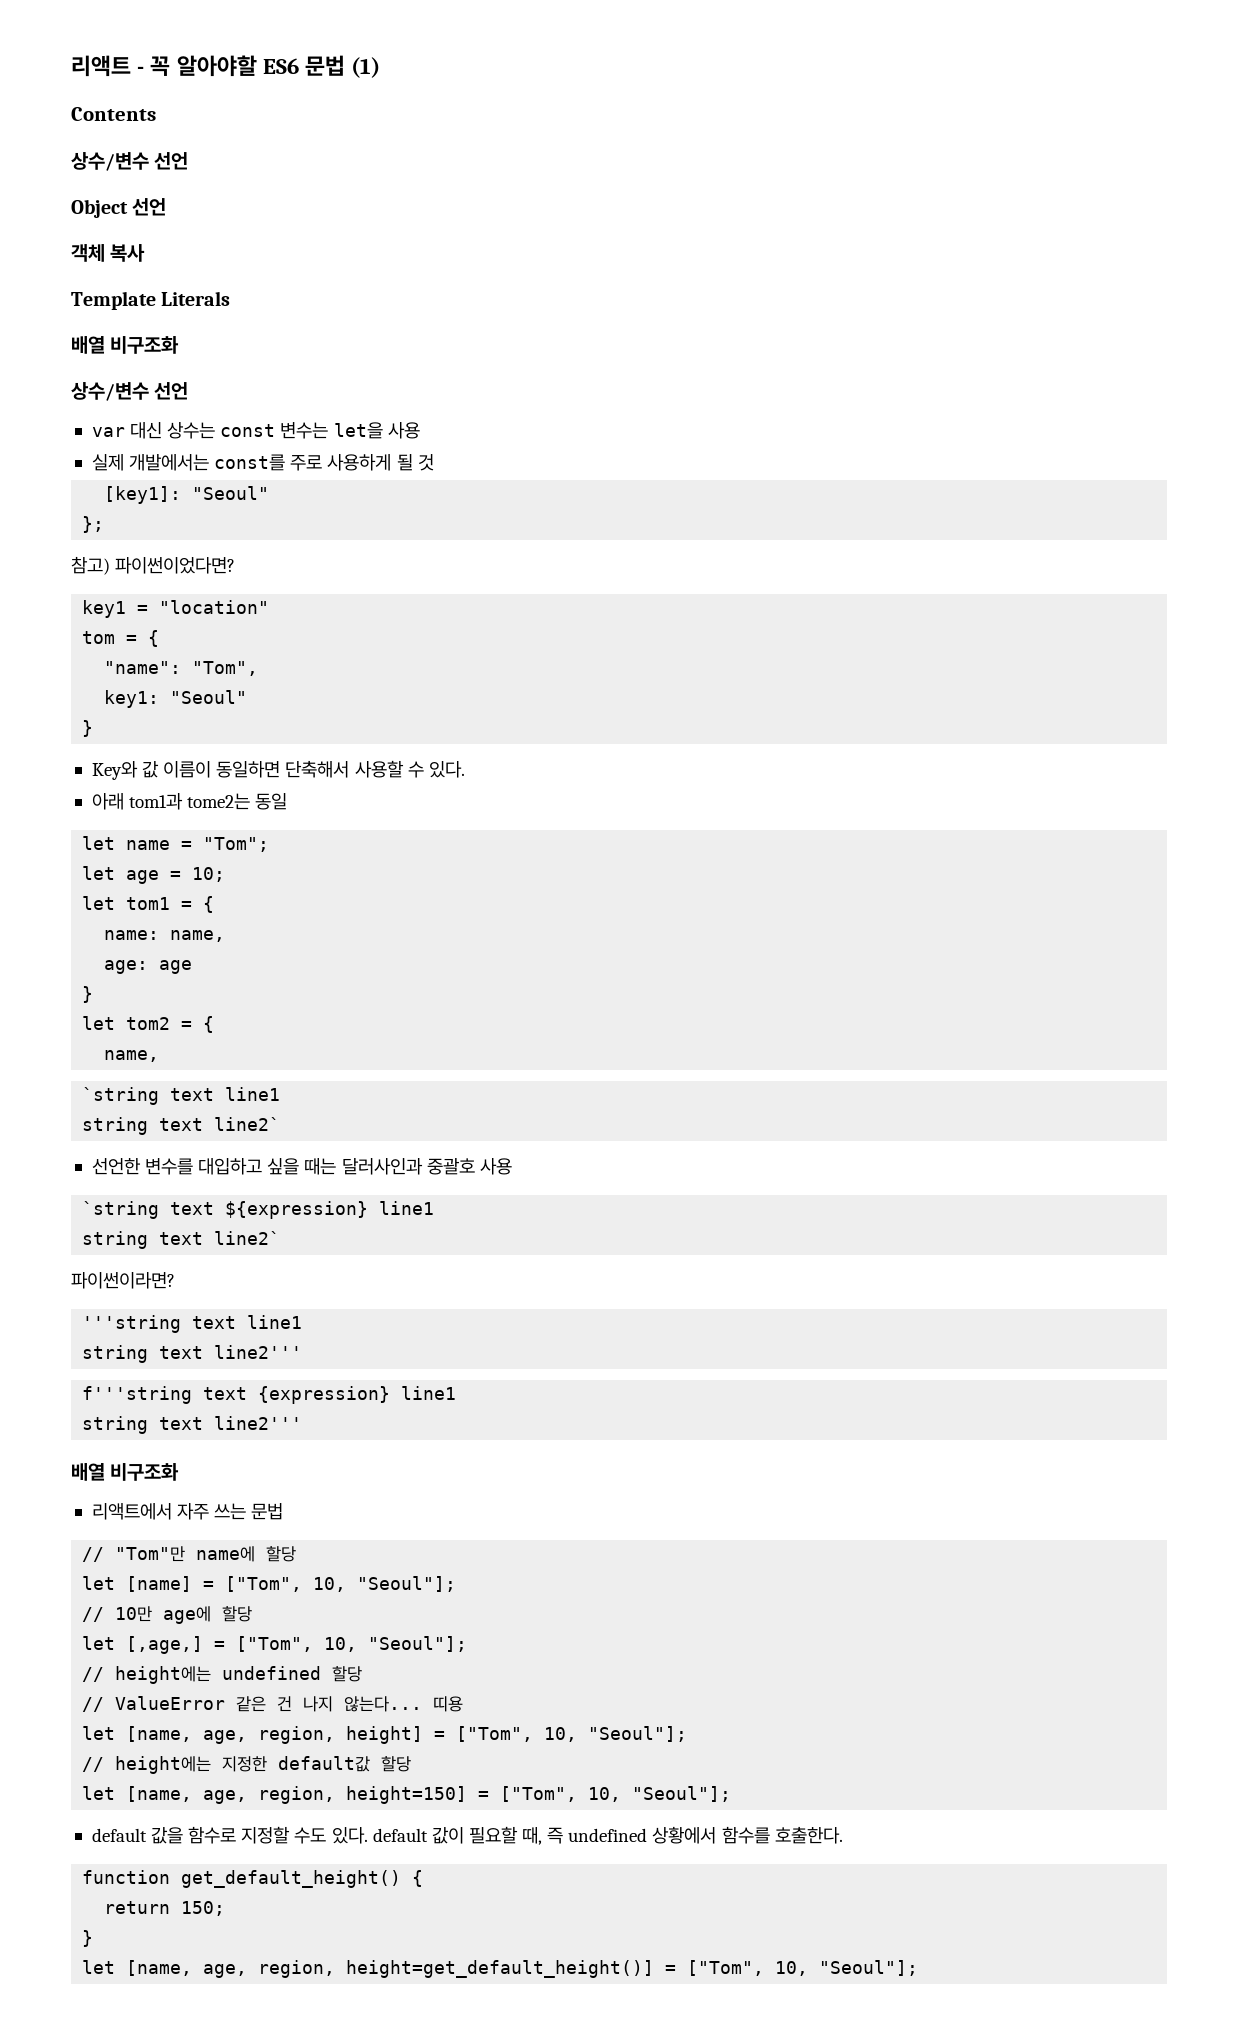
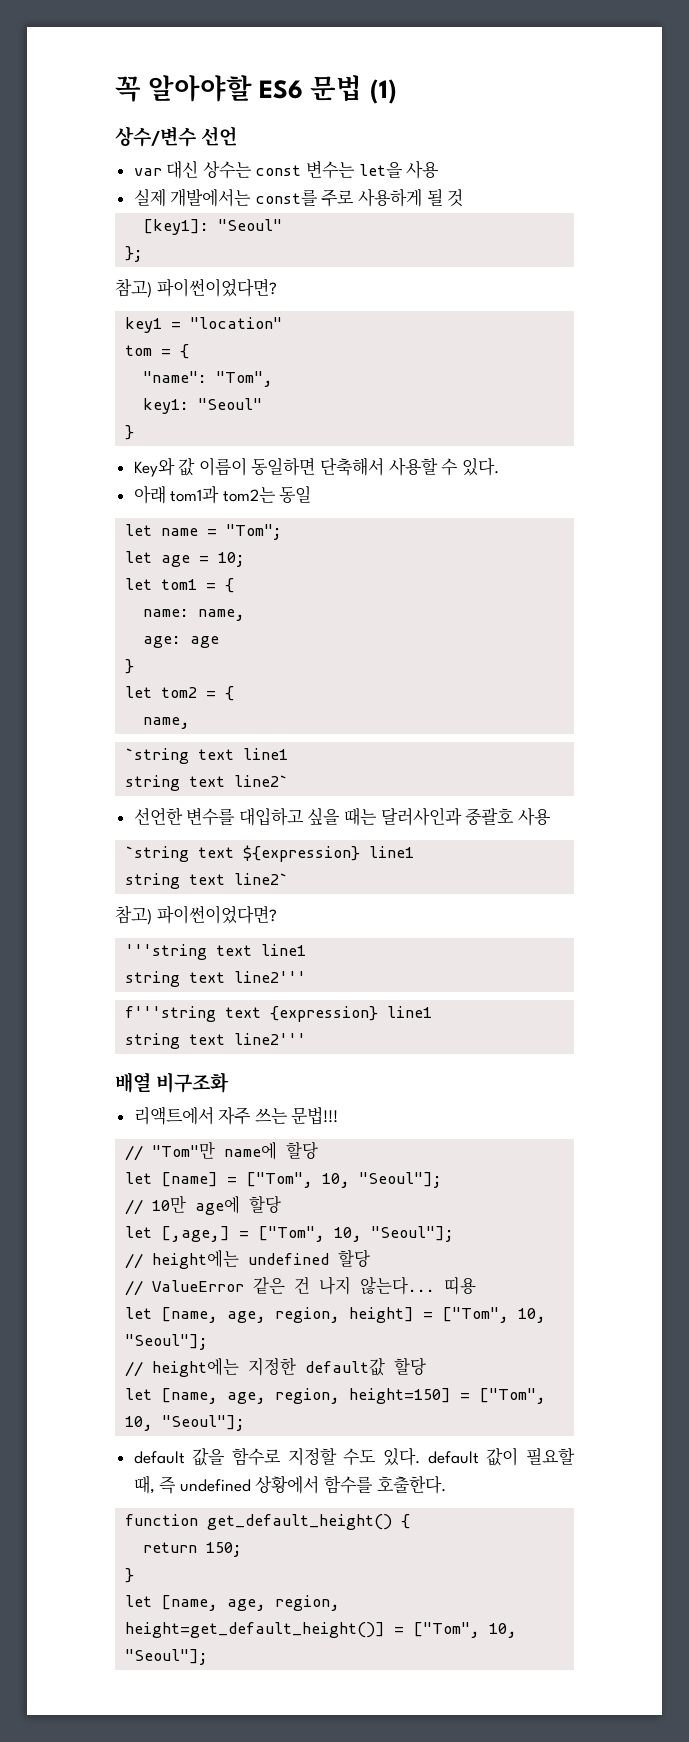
[71,55,145,77] 리액트 - -> (115, 89) none
[71,107,156,121] [71,152,189,171] [71,198,167,218] [71,244,146,262] [71,291,231,310] [71,336,180,354] // Contents // 상수/변수 선언 // Object 선언 // 객체 복사 // Template Literals // 배열 비구조화 -> (397, 91) none
[187,793,251,810] tome2는 -> [222,487,276,503] tom2는
[71,1272,175,1289] 파이썬이라면? -> [115,905,277,925] 참고) 파이썬이었다면?
[251,1503,284,1520] 문법 -> [291,1107,339,1125] 문법!!!

